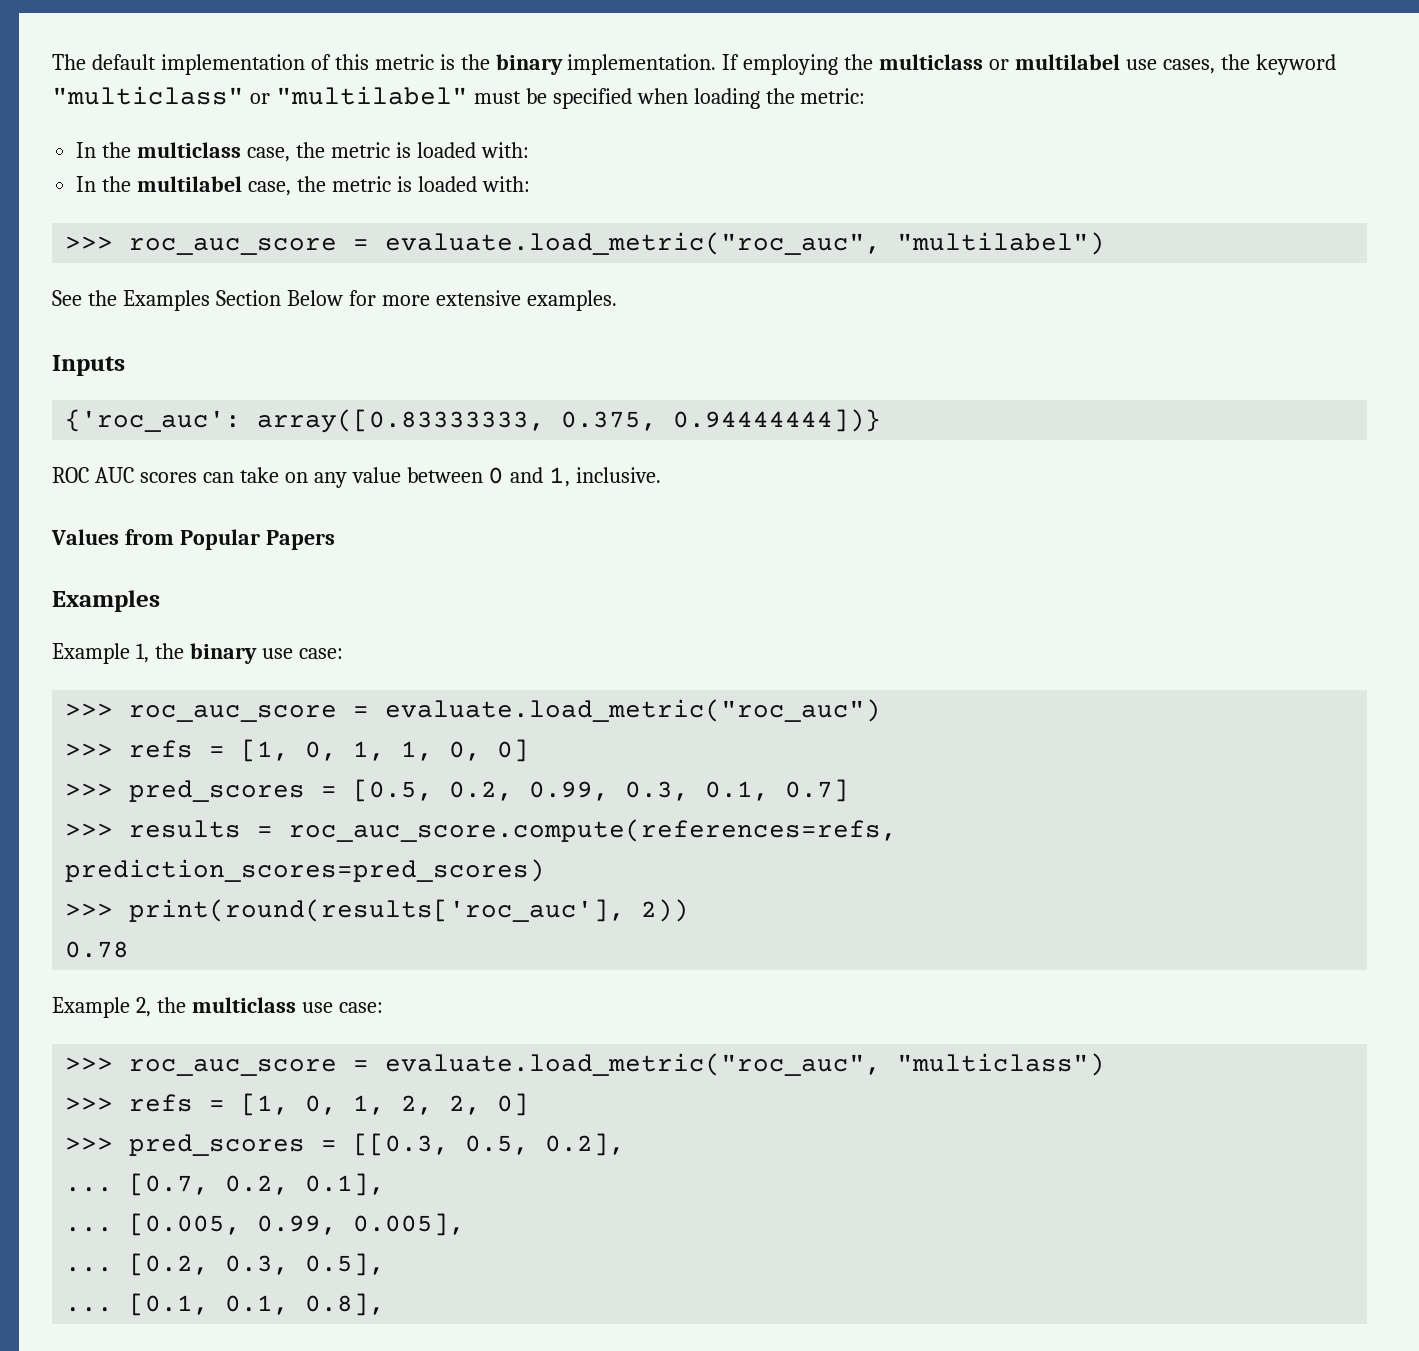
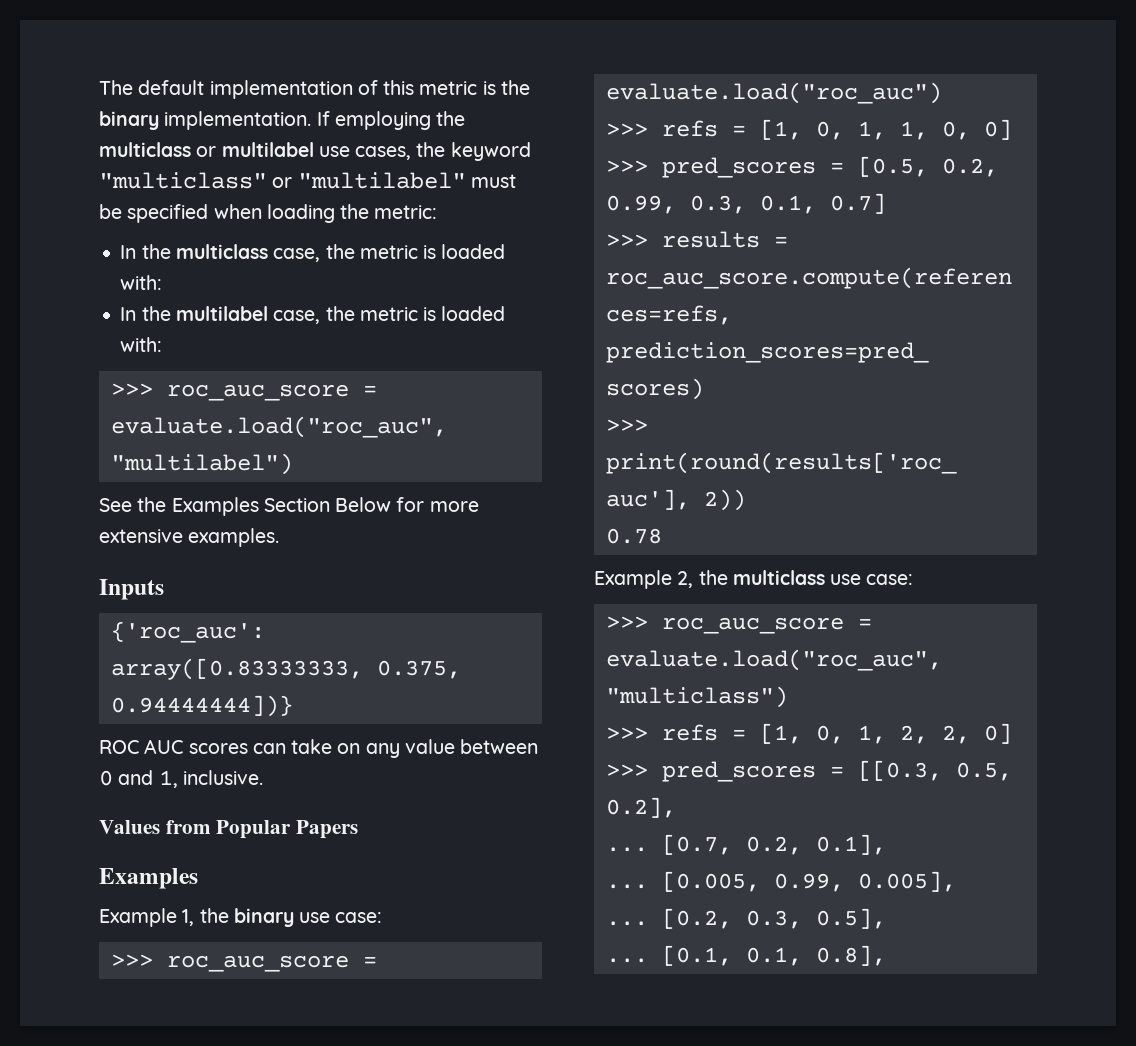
[385,232,882,255] evaluate.load_metric("roc_auc", -> [110,416,447,438] evaluate.load("roc_auc",
[385,699,882,722] evaluate.load_metric("roc_auc") -> [605,82,942,104] evaluate.load("roc_auc")
[385,1053,882,1076] evaluate.load_metric("roc_auc", -> [605,649,942,671] evaluate.load("roc_auc",

